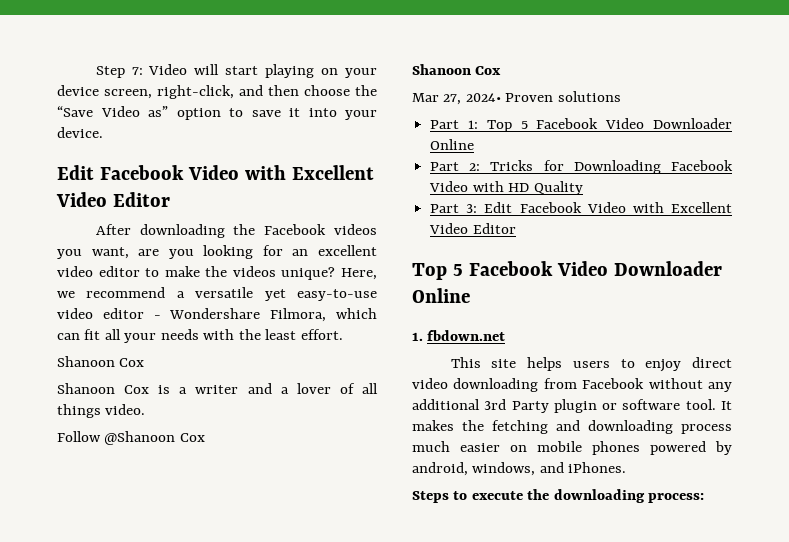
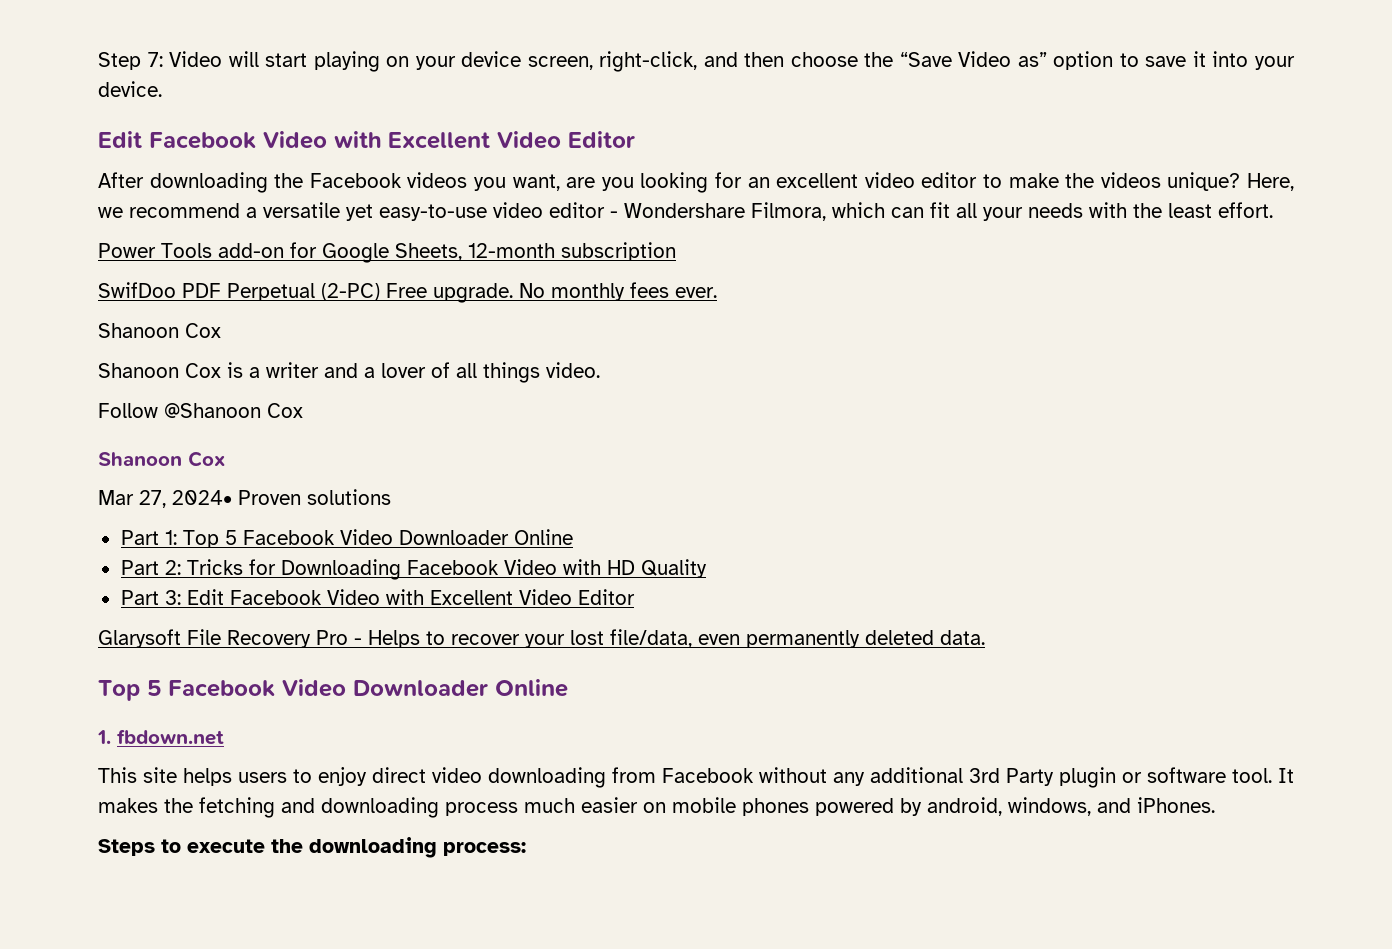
(343, 334) none -> [98,242,676,263] [98,282,717,303] // Power Tools add-on for Google Sheets, 12-month subscription // SwifDoo PDF Perpetual (2-PC) Free upgrade. No monthly fees ever.
(516, 228) none -> [98,629,985,648] // Glarysoft File Recovery Pro - Helps to recover your lost file/data, even permanently deleted data.

